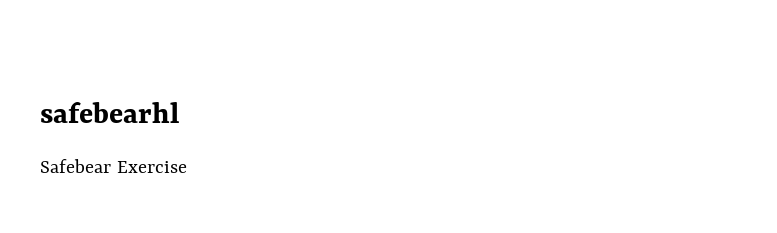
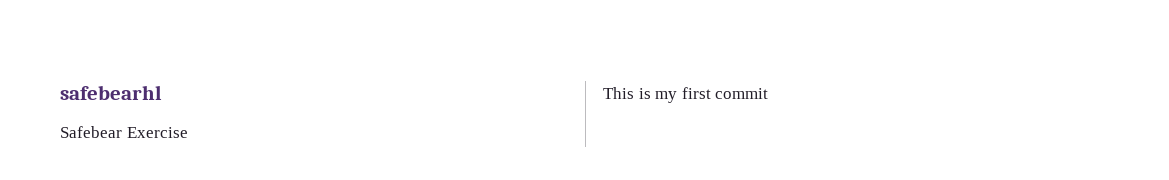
(187, 167) none -> [603,87,769,103] // This is my first commit

